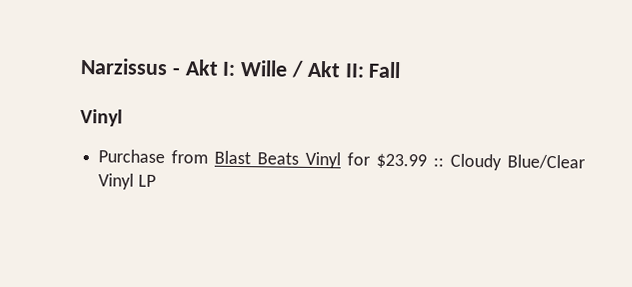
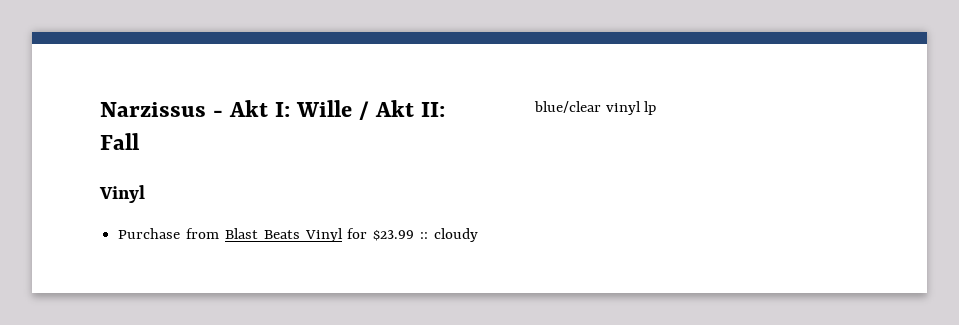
[450,153,585,171] [98,173,156,190] Cloudy Blue/Clear Vinyl LP -> [434,228,479,242] [534,101,657,115] cloudy blue/clear vinyl lp

